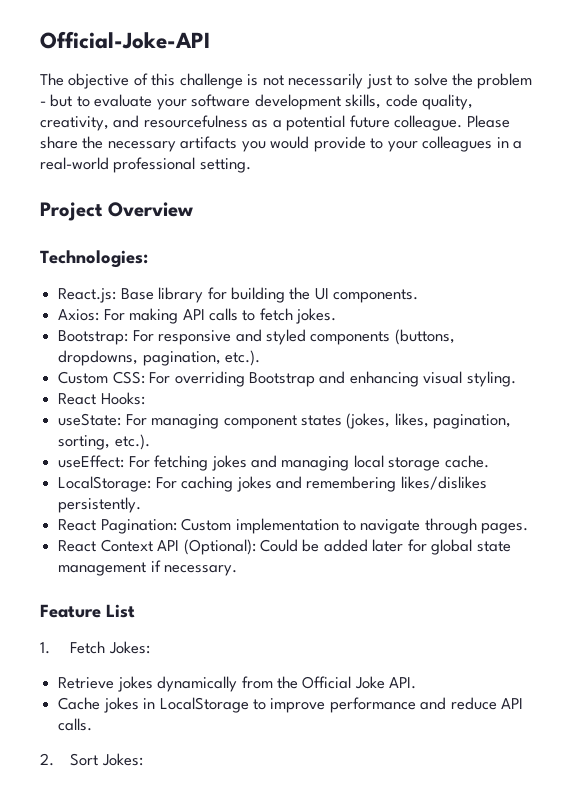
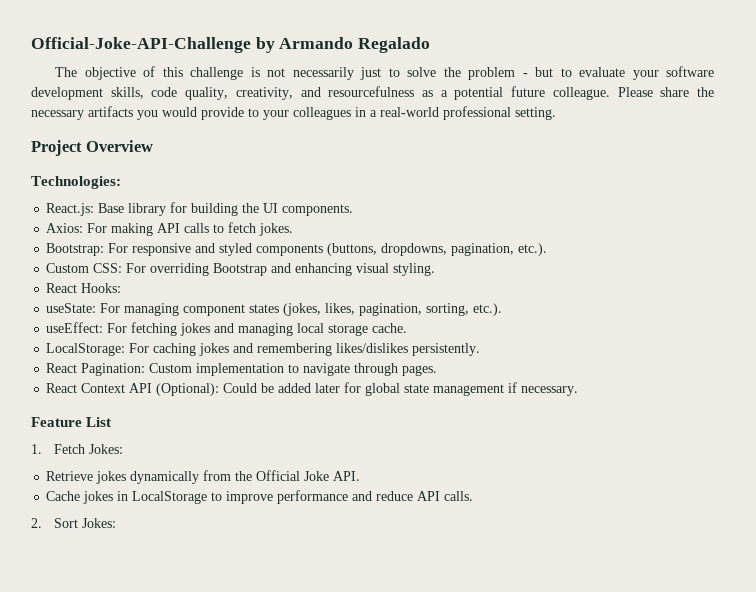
[40,31,210,49] Official-Joke-API -> [31,37,431,53] Official-Joke-API-Challenge by Armando Regalado

